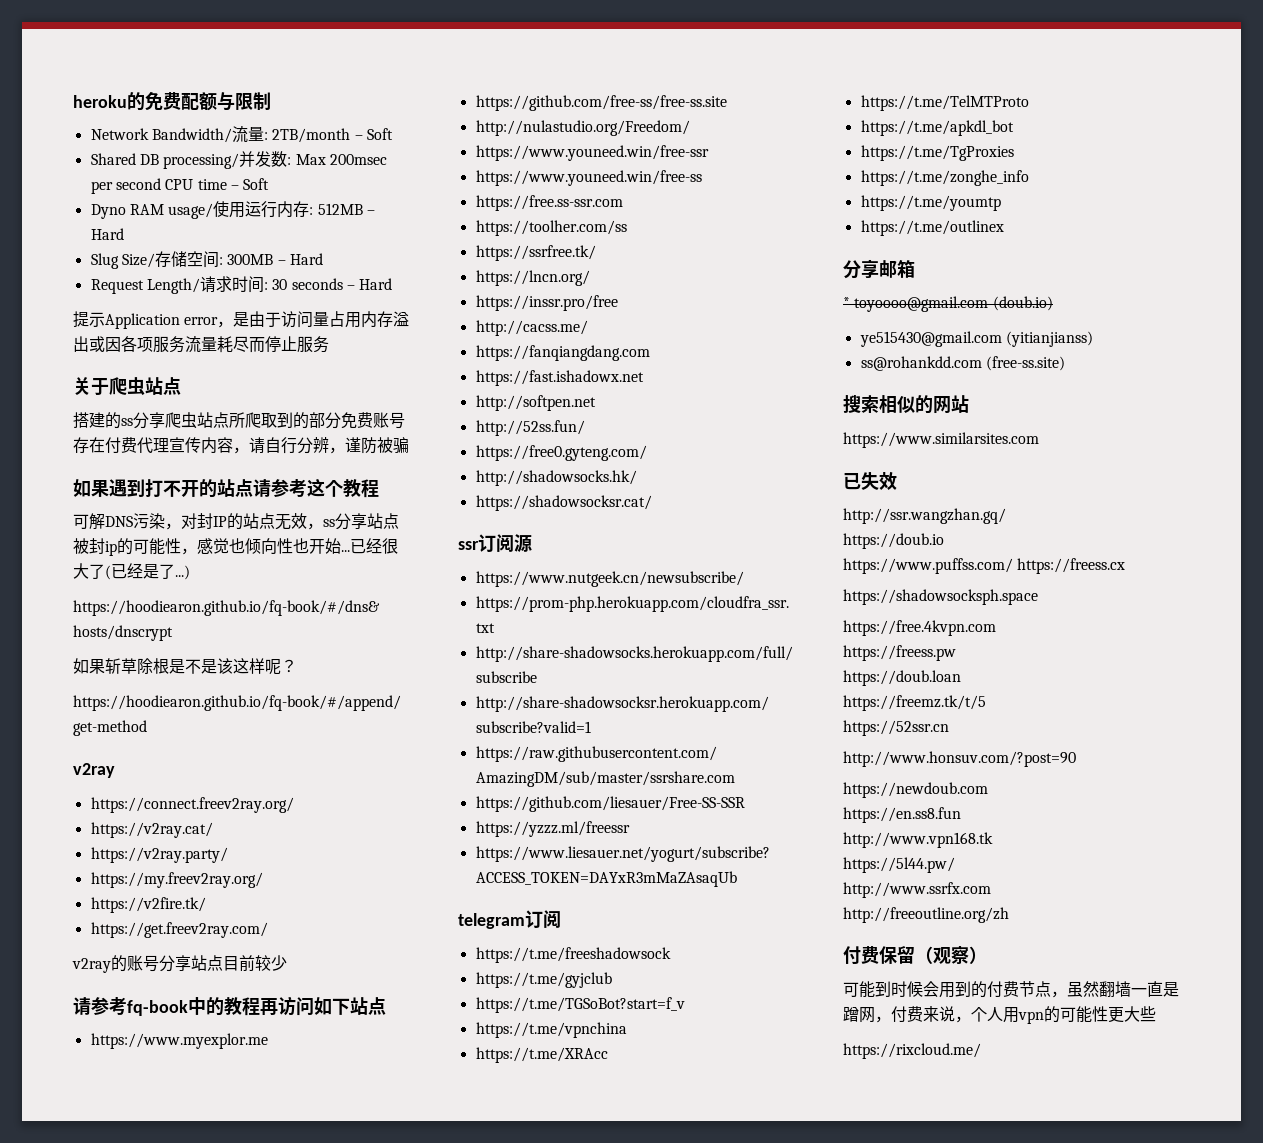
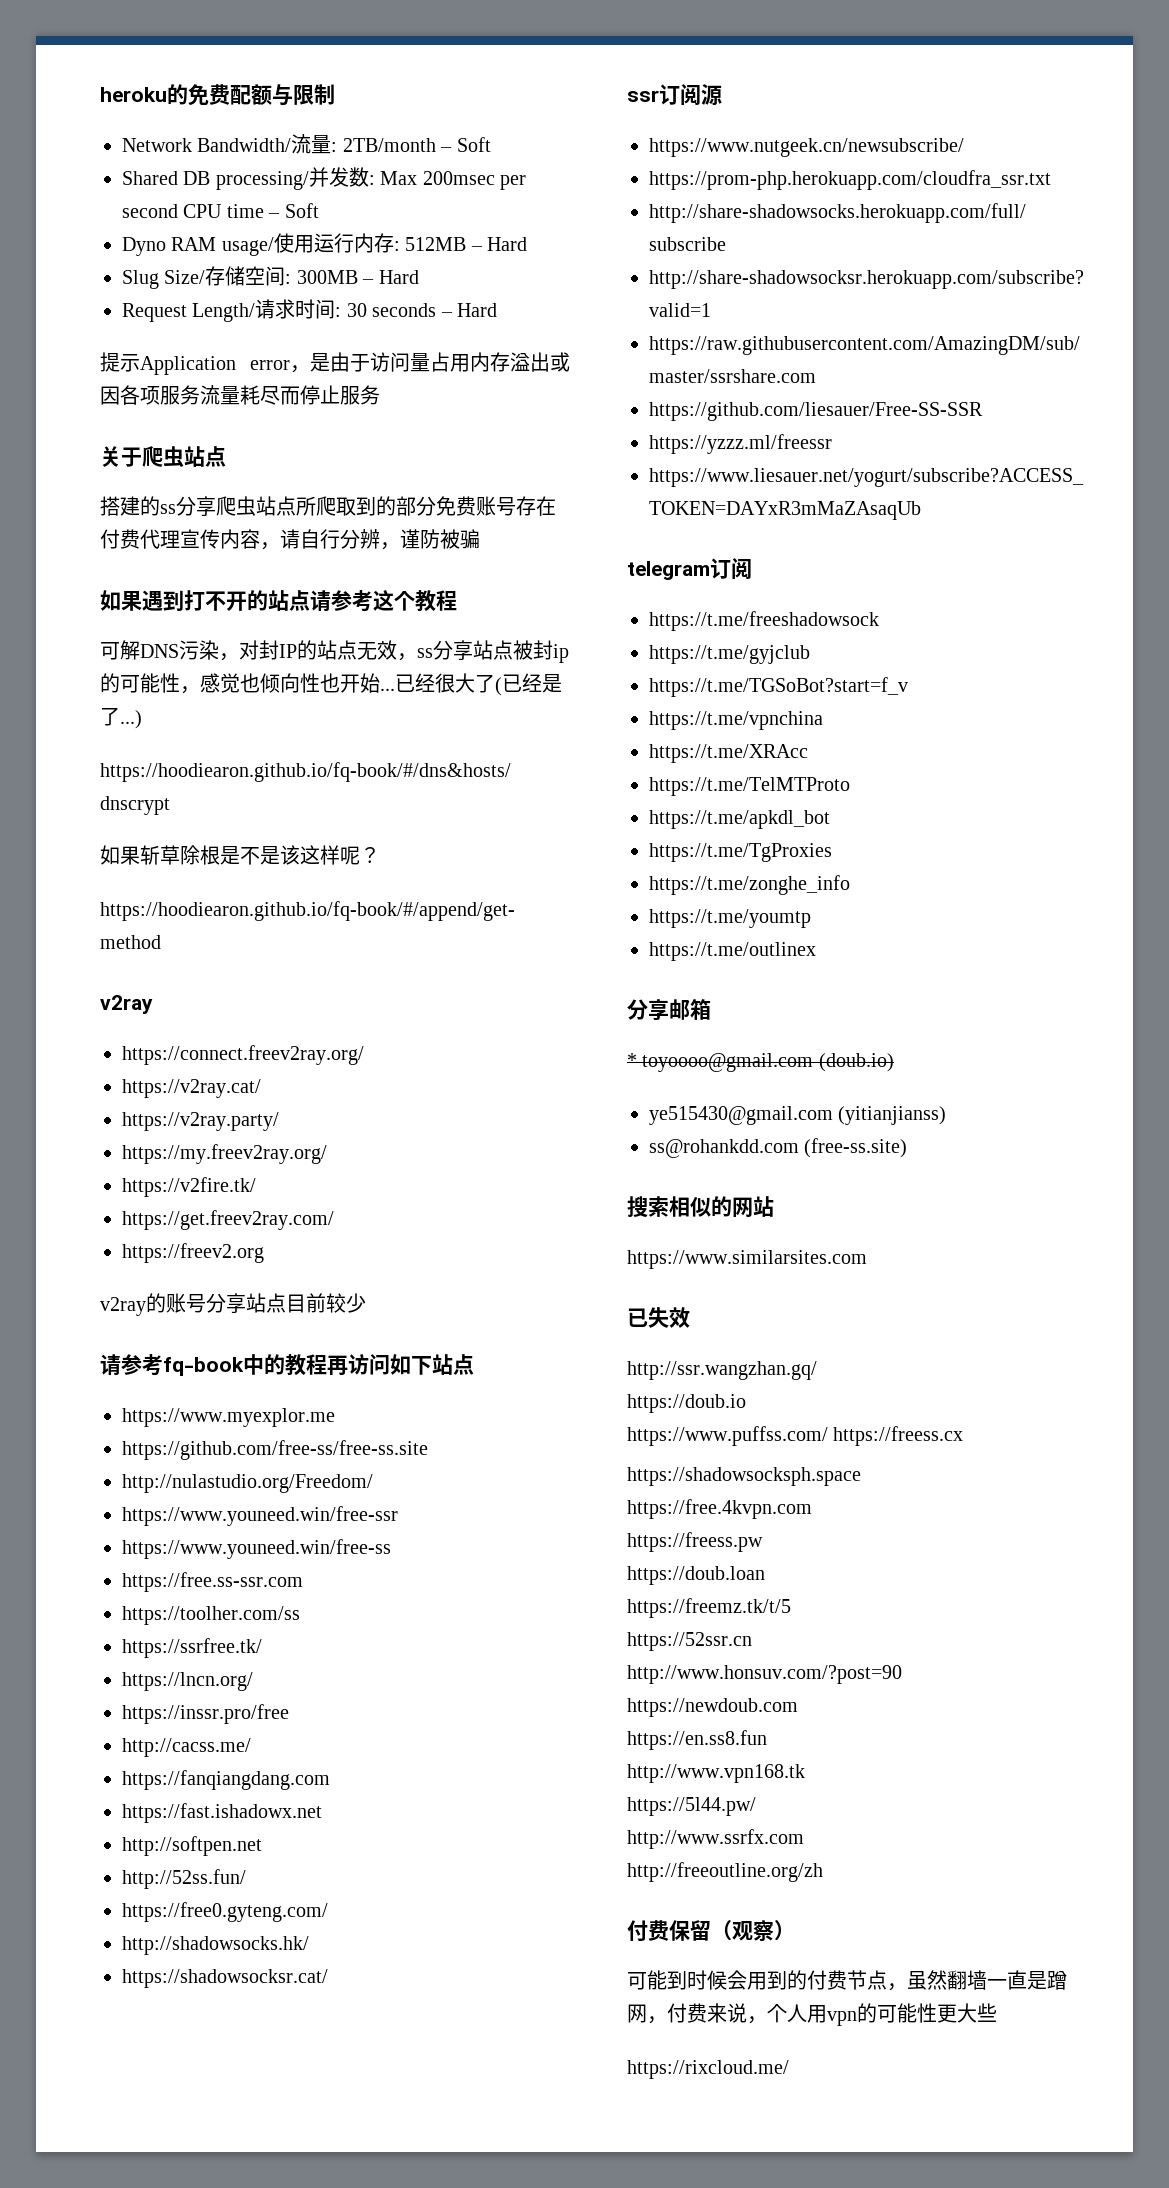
(268, 930) none -> [122,1243,264,1263] // https://freev2.org

